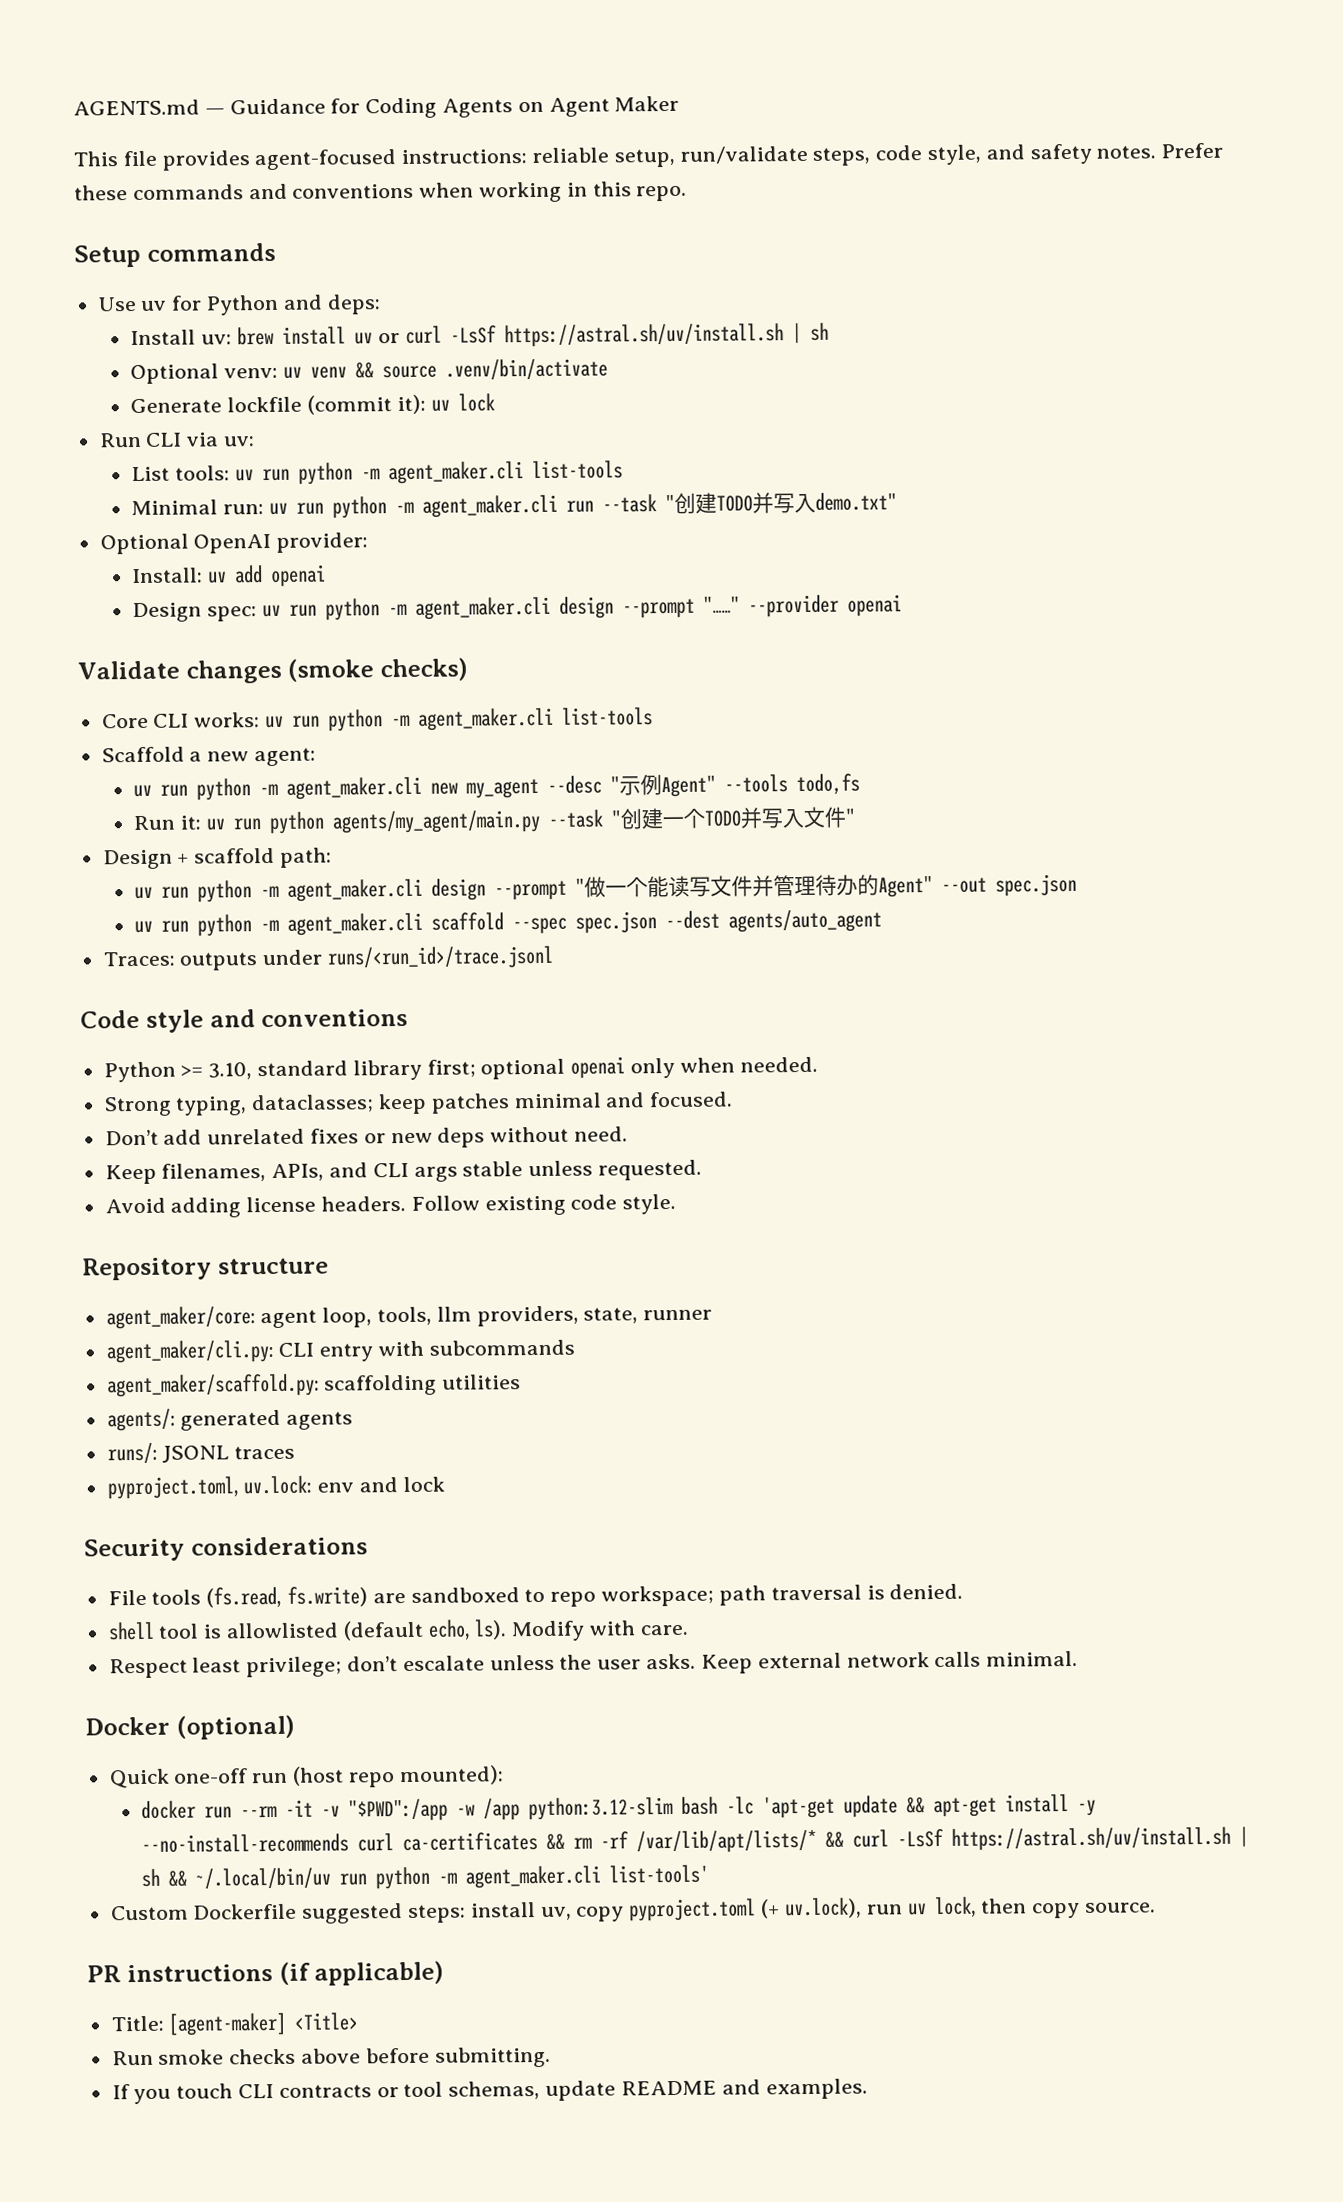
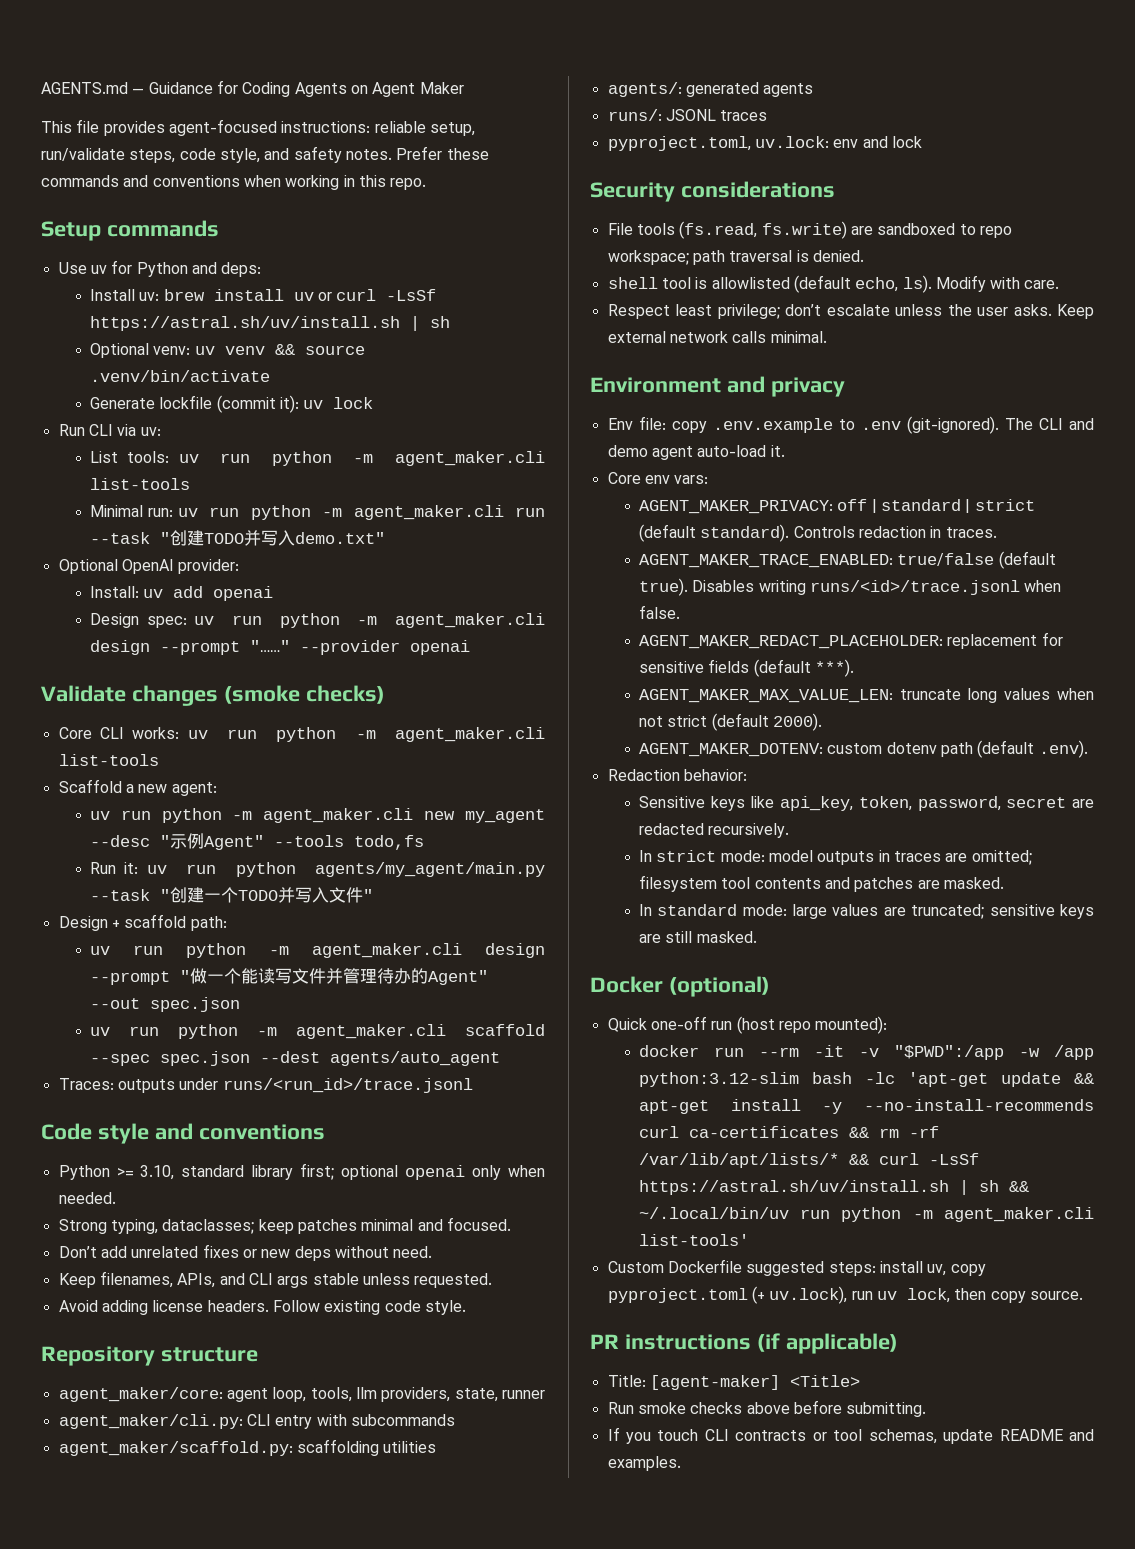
(1079, 1658) none -> [590,376,845,397] [607,416,1094,434] [607,445,785,460] [607,472,709,484] [638,499,1035,514] [638,524,997,542] [638,551,1056,569] [638,578,1062,596] [638,605,680,619] [638,632,1063,649] [638,659,854,677] [638,688,1094,703] [638,713,822,731] [638,740,1088,758] [607,769,747,781] [638,796,1094,811] [638,823,790,838] [638,850,1032,865] [638,875,1004,892] [638,904,1094,919] [638,931,757,943] // Environment and privacy // Env file: copy .env.example to .env (git-ignored). The CLI and demo agent auto-load it. // Core env vars: // AGENT_MAKER_PRIVACY: off | standard | strict (default standard). Controls redaction in traces. // AGENT_MAKER_TRACE_ENABLED: true/false (default true). Disables writing runs/<id>/trace.jsonl when false. // AGENT_MAKER_REDACT_PLACEHOLDER: replacement for sensitive fields (default ***). // AGENT_MAKER_MAX_VALUE_LEN: truncate long values when not strict (default 2000). // AGENT_MAKER_DOTENV: custom dotenv path (default .env). // Redaction behavior: // Sensitive keys like api_key, token, password, secret are redacted recursively. // In strict mode: model outputs in traces are omitted; filesystem tool contents and patches are masked. // In standard mode: large values are truncated; sensitive keys are still masked.

